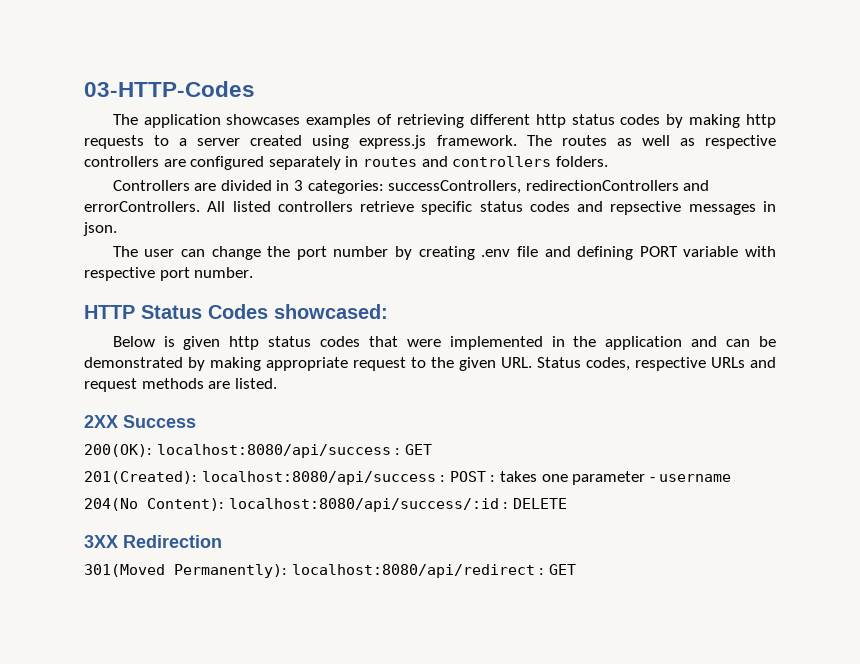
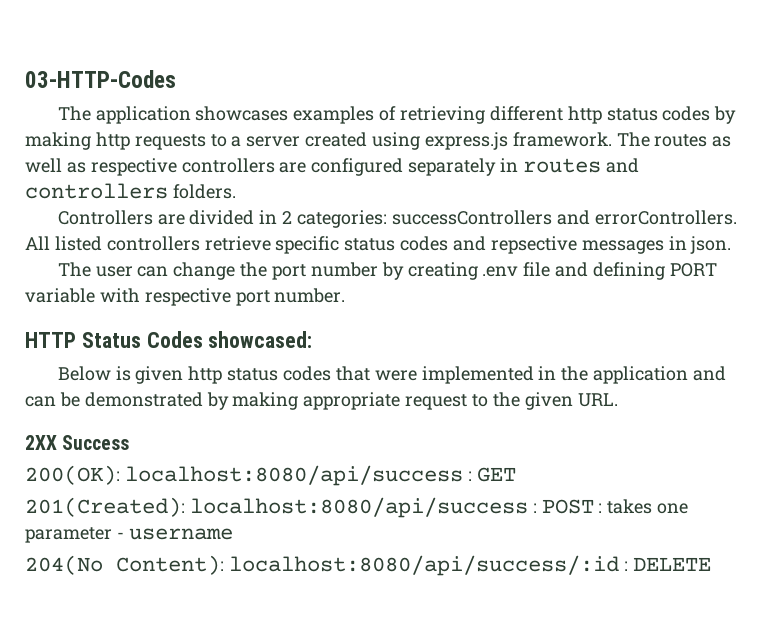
[294,180,679,194] 3 categories: successControllers, redirectionControllers -> [282,210,552,228] 2 categories: successControllers
[537,357,776,371] [84,378,277,392] Status codes, respective URLs and request methods are listed. -> (618, 400) none
[84,535,222,548] [84,564,576,578] // 3XX Redirection // 301(Moved Permanently): localhost:8080/api/redirect : GET -> (711, 564) none

